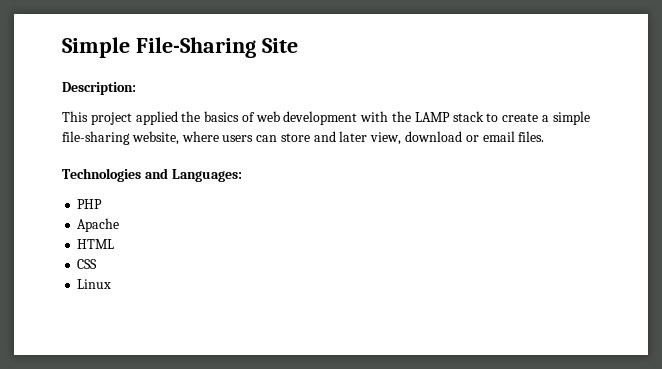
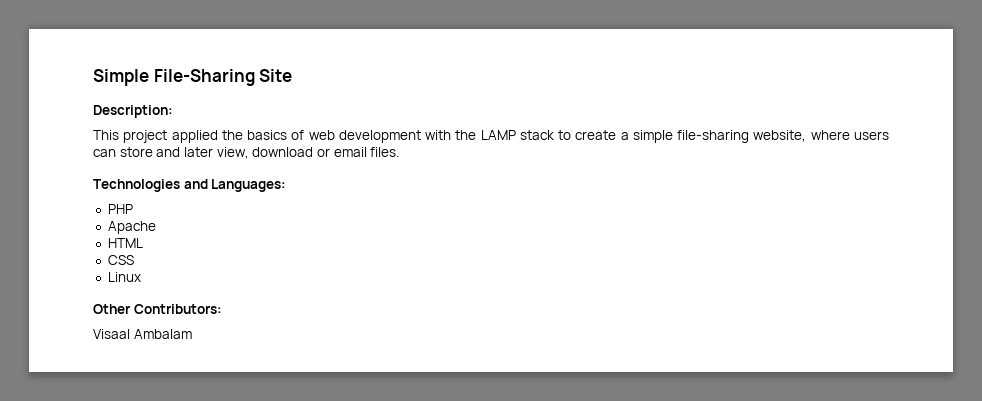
(112, 284) none -> [93,304,222,314] [93,329,192,339] // Other Contributors: // Visaal Ambalam

